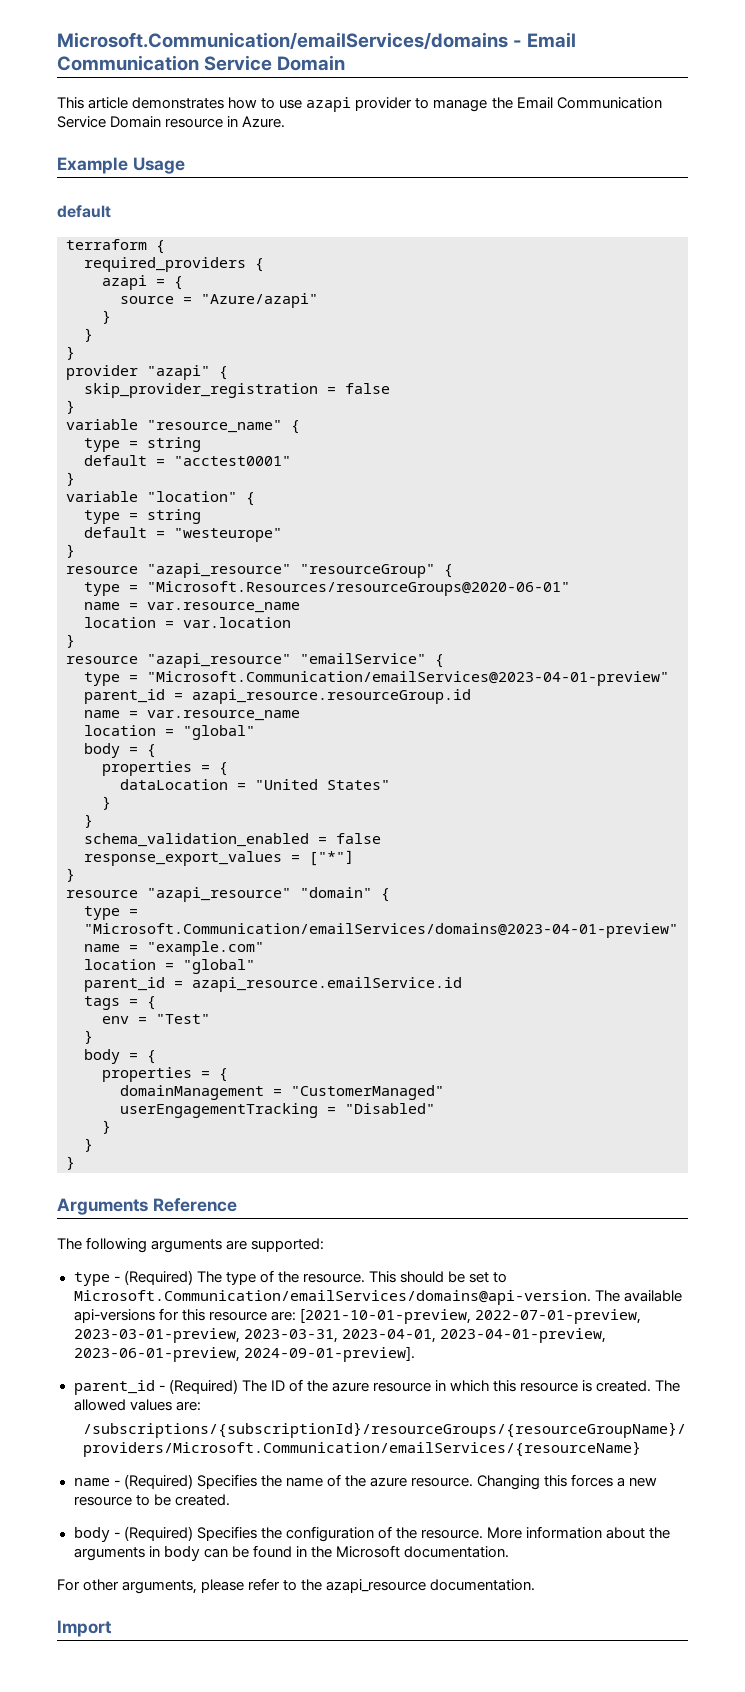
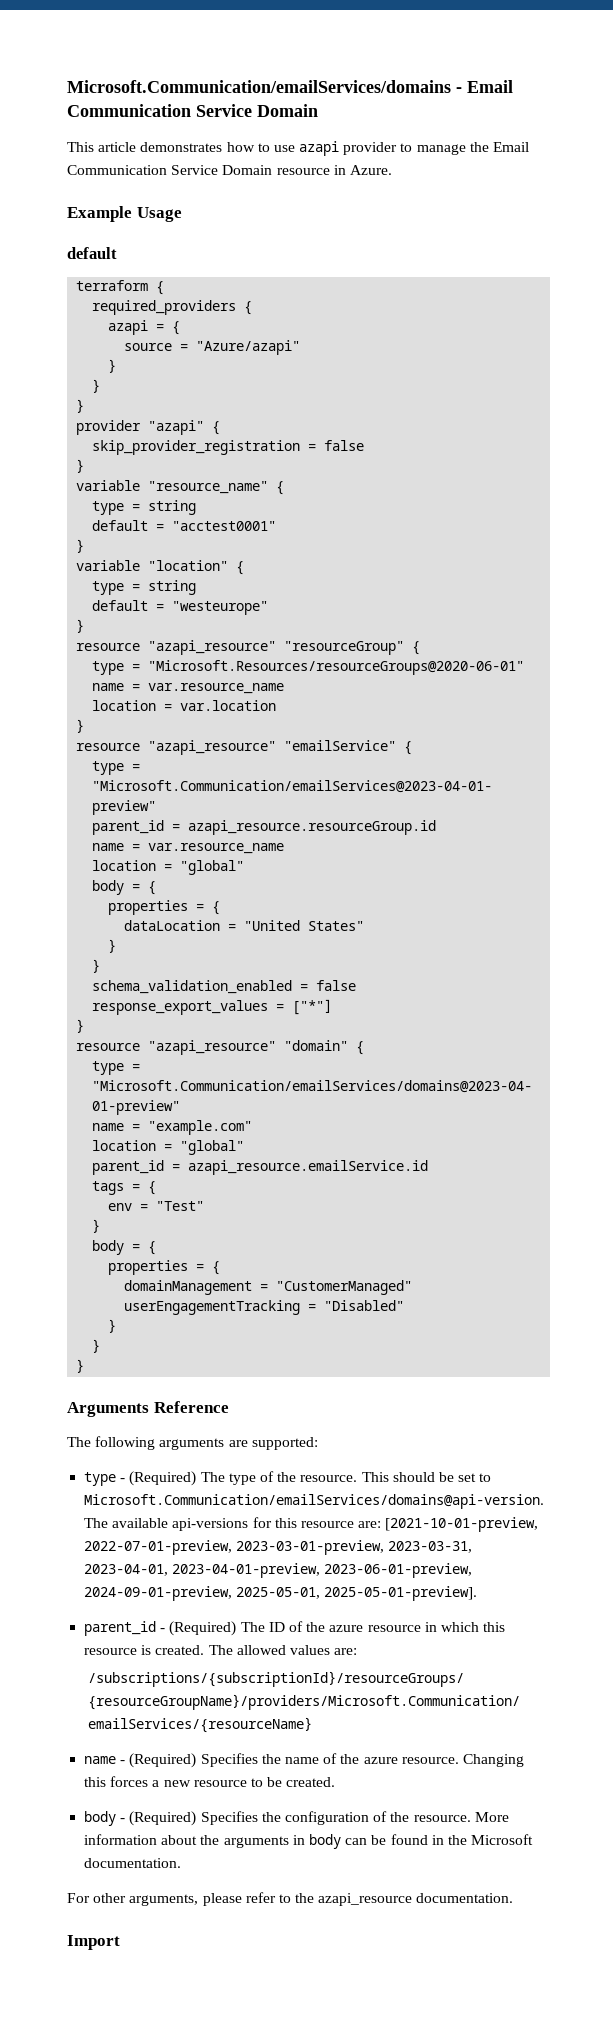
[243,1346,415,1362] 2024-09-01-preview]. -> [84,1586,478,1601] 2024-09-01-preview, 2025-05-01, 2025-05-01-preview].

